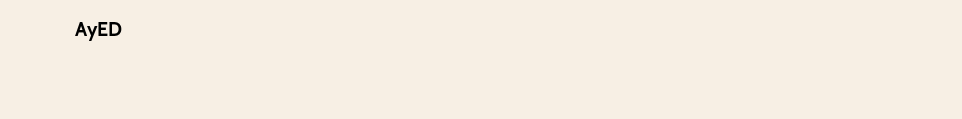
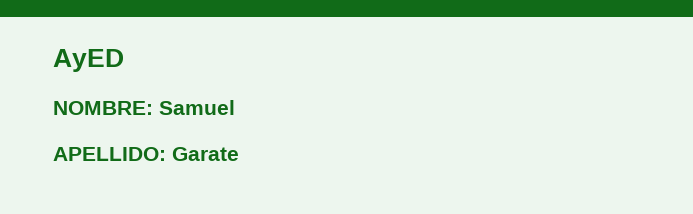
(122, 31) none -> [53,100,235,115] [53,147,239,161] // NOMBRE: Samuel // APELLIDO: Garate

